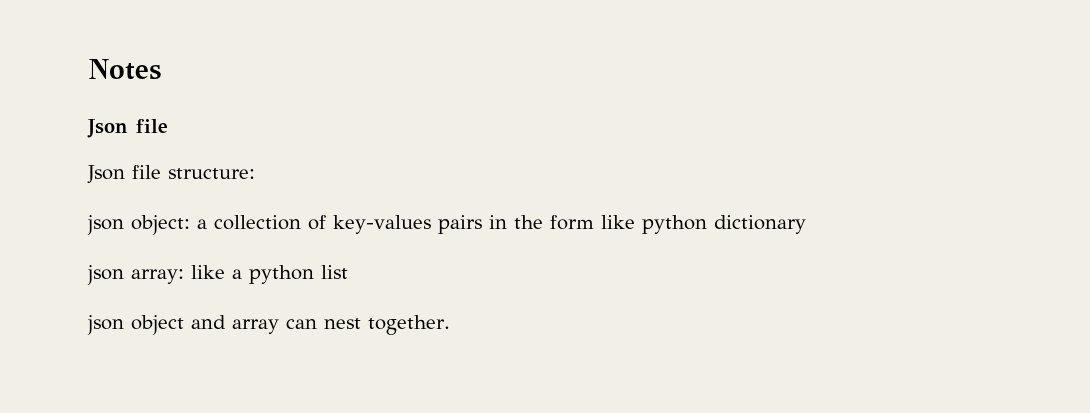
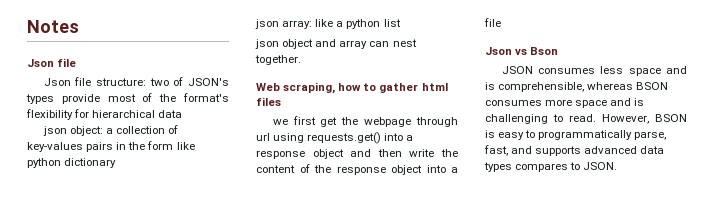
(255, 173) none -> [149,77,230,86] [26,93,229,104] [26,109,183,120] two of JSON's types provide most of the format's flexibility for hierarchical data
(450, 325) none -> [256,82,448,94] [256,97,281,106] [272,116,458,127] [256,132,414,144] [256,149,458,159] [256,164,458,175] [484,18,501,27] [485,47,559,55] [501,66,687,76] [485,82,669,92] [485,98,645,108] [485,114,687,124] [485,130,667,140] [484,145,665,156] [484,162,618,172] // Web scraping, how to gather html files // we first get the webpage through url using requests.get() into a response object and then write the content of the response object into a file // Json vs Bson // JSON consumes less space and is comprehensible, whereas BSON consumes more space and is challenging to read. However, BSON is easy to programmatically parse, fast, and supports advanced data types compares to JSON.

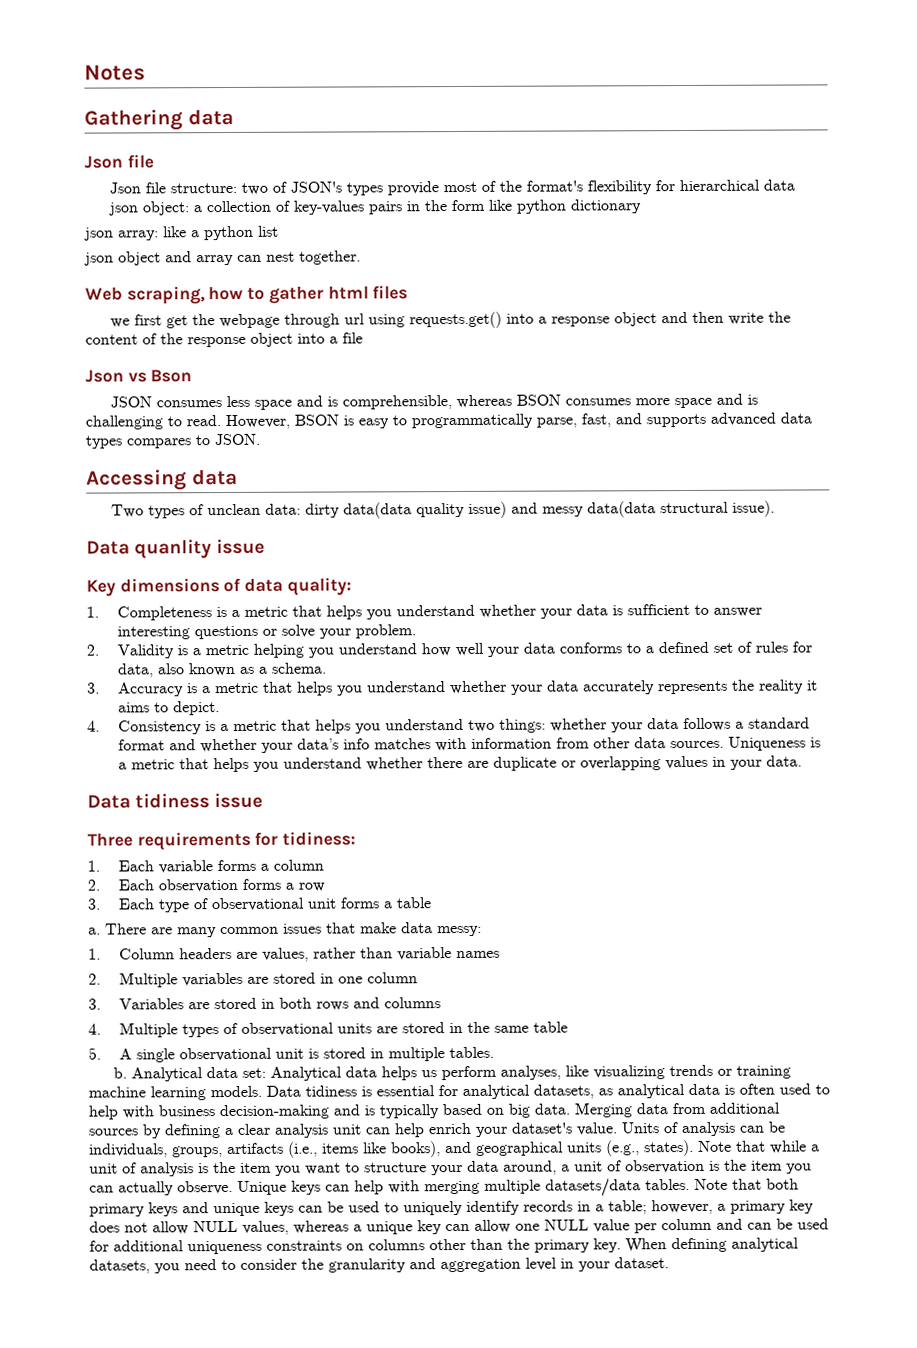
(79, 26) none -> [84,108,234,131] // Gathering data
(618, 166) none -> [86,468,238,491] [110,500,775,519] [86,538,266,559] [86,577,352,597] [86,603,763,621] [117,624,417,640] [86,641,813,659] [117,662,327,678] [87,679,819,697] [118,701,221,716] [87,717,811,735] [118,736,822,753] [118,755,803,773] [87,792,264,809] [87,831,357,851] [87,859,325,874] [87,878,326,893] [87,897,433,913] [88,922,482,938] [88,947,501,962] [88,972,419,988] [88,997,442,1011] [88,1021,569,1038] [88,1046,495,1063] [112,1064,791,1082] [88,1083,830,1101] [88,1102,780,1120] [88,1121,786,1139] [89,1139,820,1158] [89,1159,812,1177] [89,1178,799,1197] [89,1199,814,1217] [89,1218,829,1235] [89,1237,799,1255] [89,1257,669,1274] // Accessing data // Two types of unclean data: dirty data(data quality issue) and messy data(data structural issue). // Data quanlity issue // Key dimensions of data quality: // 1. Completeness is a metric that helps you understand whether your data is sufficient to answer interesting questions or solve your problem. // 2. Validity is a metric helping you understand how well your data conforms to a defined set of rules for data, also known as a schema. // 3. Accuracy is a metric that helps you understand whether your data accurately represents the reality it aims to depict. // 4. Consistency is a metric that helps you understand two things: whether your data follows a standard format and whether your data’s info matches with information from other data sources. Uniqueness is a metric that helps you understand whether there are duplicate or overlapping values in your data. // Data tidiness issue // Three requirements for tidiness: // 1. Each variable forms a column // 2. Each observation forms a row // 3. Each type of observational unit forms a table // a. There are many common issues that make data messy: // 1. Column headers are values, rather than variable names // 2. Multiple variables are stored in one column // 3. Variables are stored in both rows and columns // 4. Multiple types of observational units are stored in the same table // 5. A single observational unit is stored in multiple tables. // b. Analytical data set: Analytical data helps us perform analyses, like visualizing trends or training machine learning models. Data tidiness is essential for analytical datasets, as analytical data is often used to help with business decision-making and is typically based on big data. Merging data from additional sources by defining a clear analysis unit can help enrich your dataset's value. Units of analysis can be individuals, groups, artifacts (i.e., items like books), and geographical units (e.g., states). Note that while a unit of analysis is the item you want to structure your data around, a unit of observation is the item you can actually observe. Unique keys can help with merging multiple datasets/data tables. Note that both primary keys and unique keys can be used to uniquely identify records in a table; however, a primary key does not allow NULL values, whereas a unique key can allow one NULL value per column and can be used for additional uniqueness constraints on columns other than the primary key. When defining analytical datasets, you need to consider the granularity and aggregation level in your dataset.

